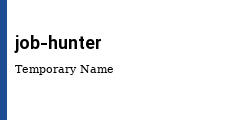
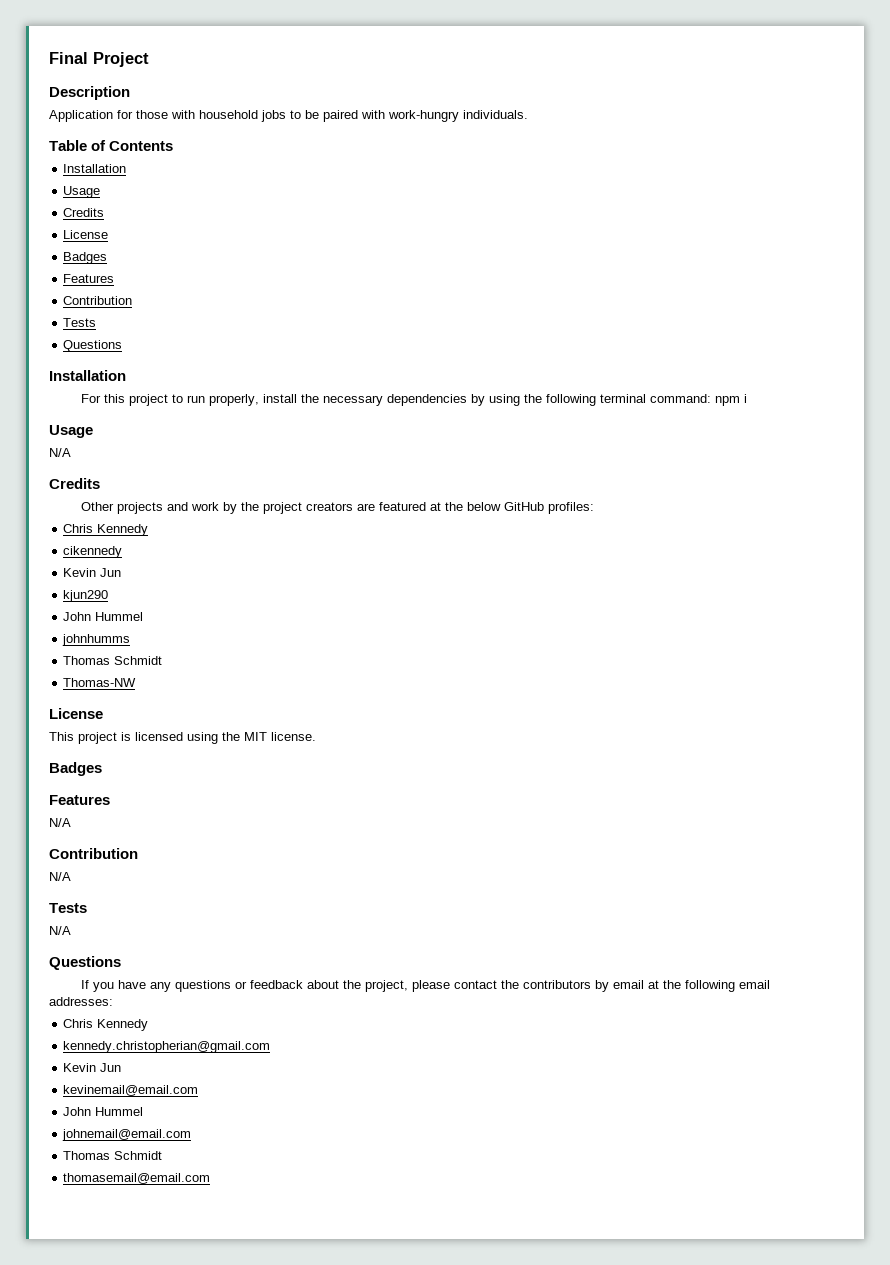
[14,35,102,53] [15,65,114,75] job-hunter // Temporary Name -> [49,52,149,67] [49,86,130,100] [49,110,528,122] [49,140,174,151] [63,164,127,173] [63,186,101,198] [63,208,105,217] [63,230,109,239] [63,252,108,264] [63,274,115,283] [63,296,133,305] [63,318,97,327] [63,340,123,352] [49,370,126,381] [80,394,747,406] [49,425,93,438] [49,448,71,457] [49,478,100,489] [80,502,594,514] [63,524,149,536] [63,546,123,558] [63,568,122,577] [63,590,109,602] [63,612,144,621] [62,634,131,646] [63,656,163,665] [63,678,137,687] [49,708,103,719] [49,732,316,744] [49,762,102,776] [49,795,110,805] [49,818,71,827] [49,848,138,859] [49,872,71,881] [49,903,87,913] [49,926,71,935] [49,956,121,970] [80,980,770,992] [49,997,113,1006] [63,1019,149,1031] [63,1041,271,1053] [63,1063,122,1072] [63,1085,199,1096] [63,1107,144,1116] [62,1129,192,1141] [63,1151,163,1160] [63,1173,211,1184] Final Project // Description // Application for those with household jobs to be paired with work-hungry individuals. // Table of Contents // Installation // Usage // Credits // License // Badges // Features // Contribution // Tests // Questions // Installation // For this project to run properly, install the necessary dependencies by using the following terminal command: npm i // Usage // N/A // Credits // Other projects and work by the project creators are featured at the below GitHub profiles: // Chris Kennedy // cikennedy // Kevin Jun // kjun290 // John Hummel // johnhumms // Thomas Schmidt // Thomas-NW // License // This project is licensed using the MIT license. // Badges // Features // N/A // Contribution // N/A // Tests // N/A // Questions // If you have any questions or feedback about the project, please contact the contributors by email at the following email addresses: // Chris Kennedy // kennedy.christopherian@gmail.com // Kevin Jun // kevinemail@email.com // John Hummel // johnemail@email.com // Thomas Schmidt // thomasemail@email.com

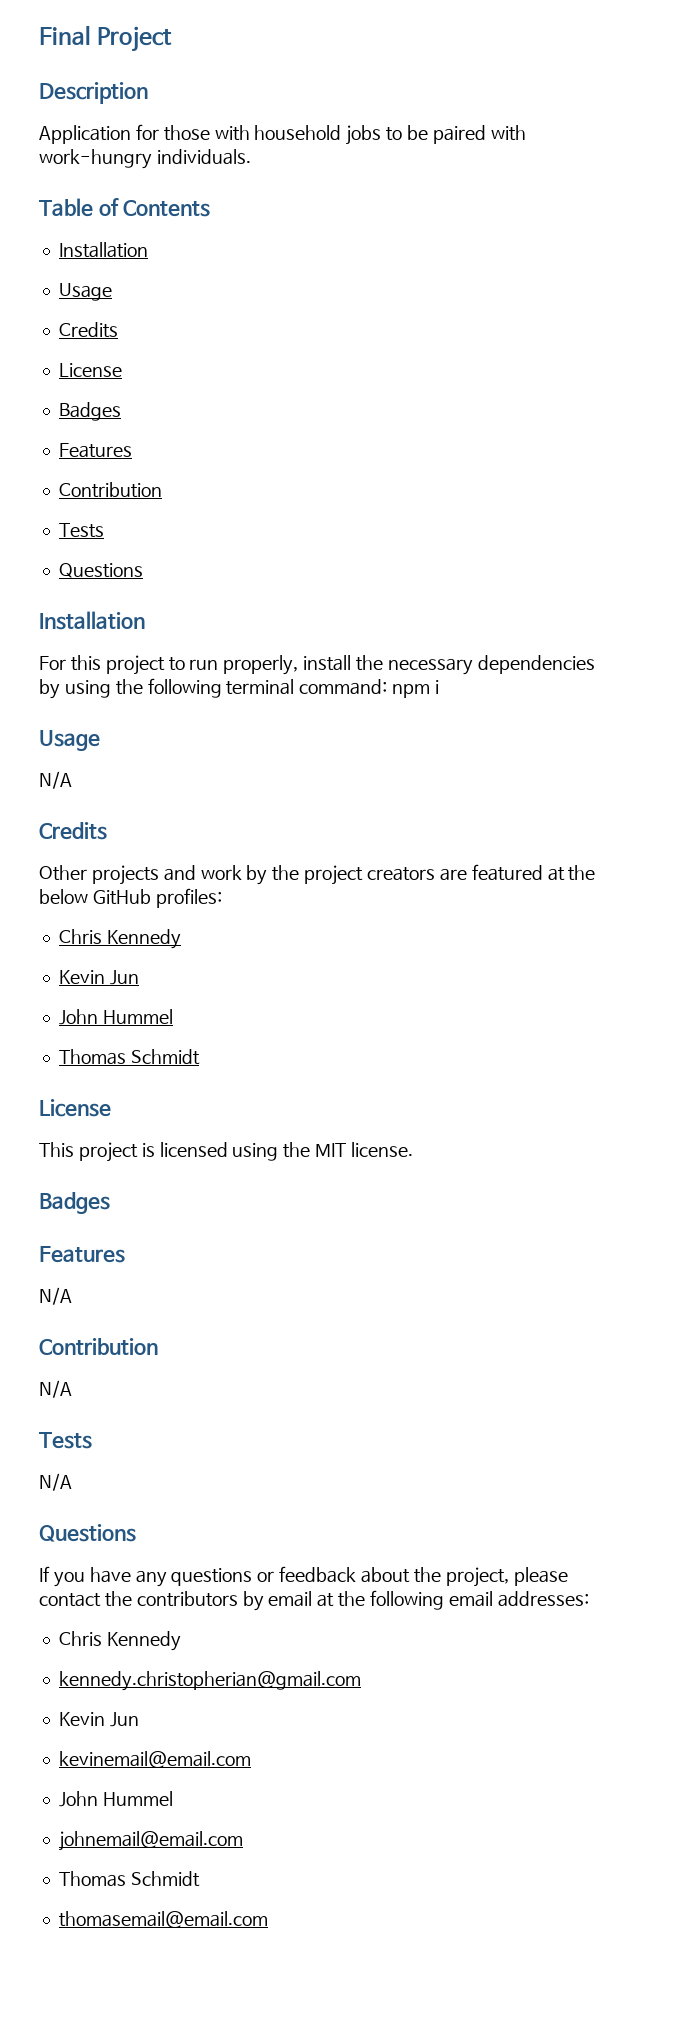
[63,546,123,558] [63,568,122,577] [63,590,109,602] [63,612,144,621] [62,634,131,646] [63,656,163,665] [63,678,137,687] // cikennedy // Kevin Jun // kjun290 // John Hummel // johnhumms // Thomas Schmidt // Thomas-NW -> [58,970,139,985] [58,1009,173,1025] [58,1049,200,1065] // Kevin Jun // John Hummel // Thomas Schmidt

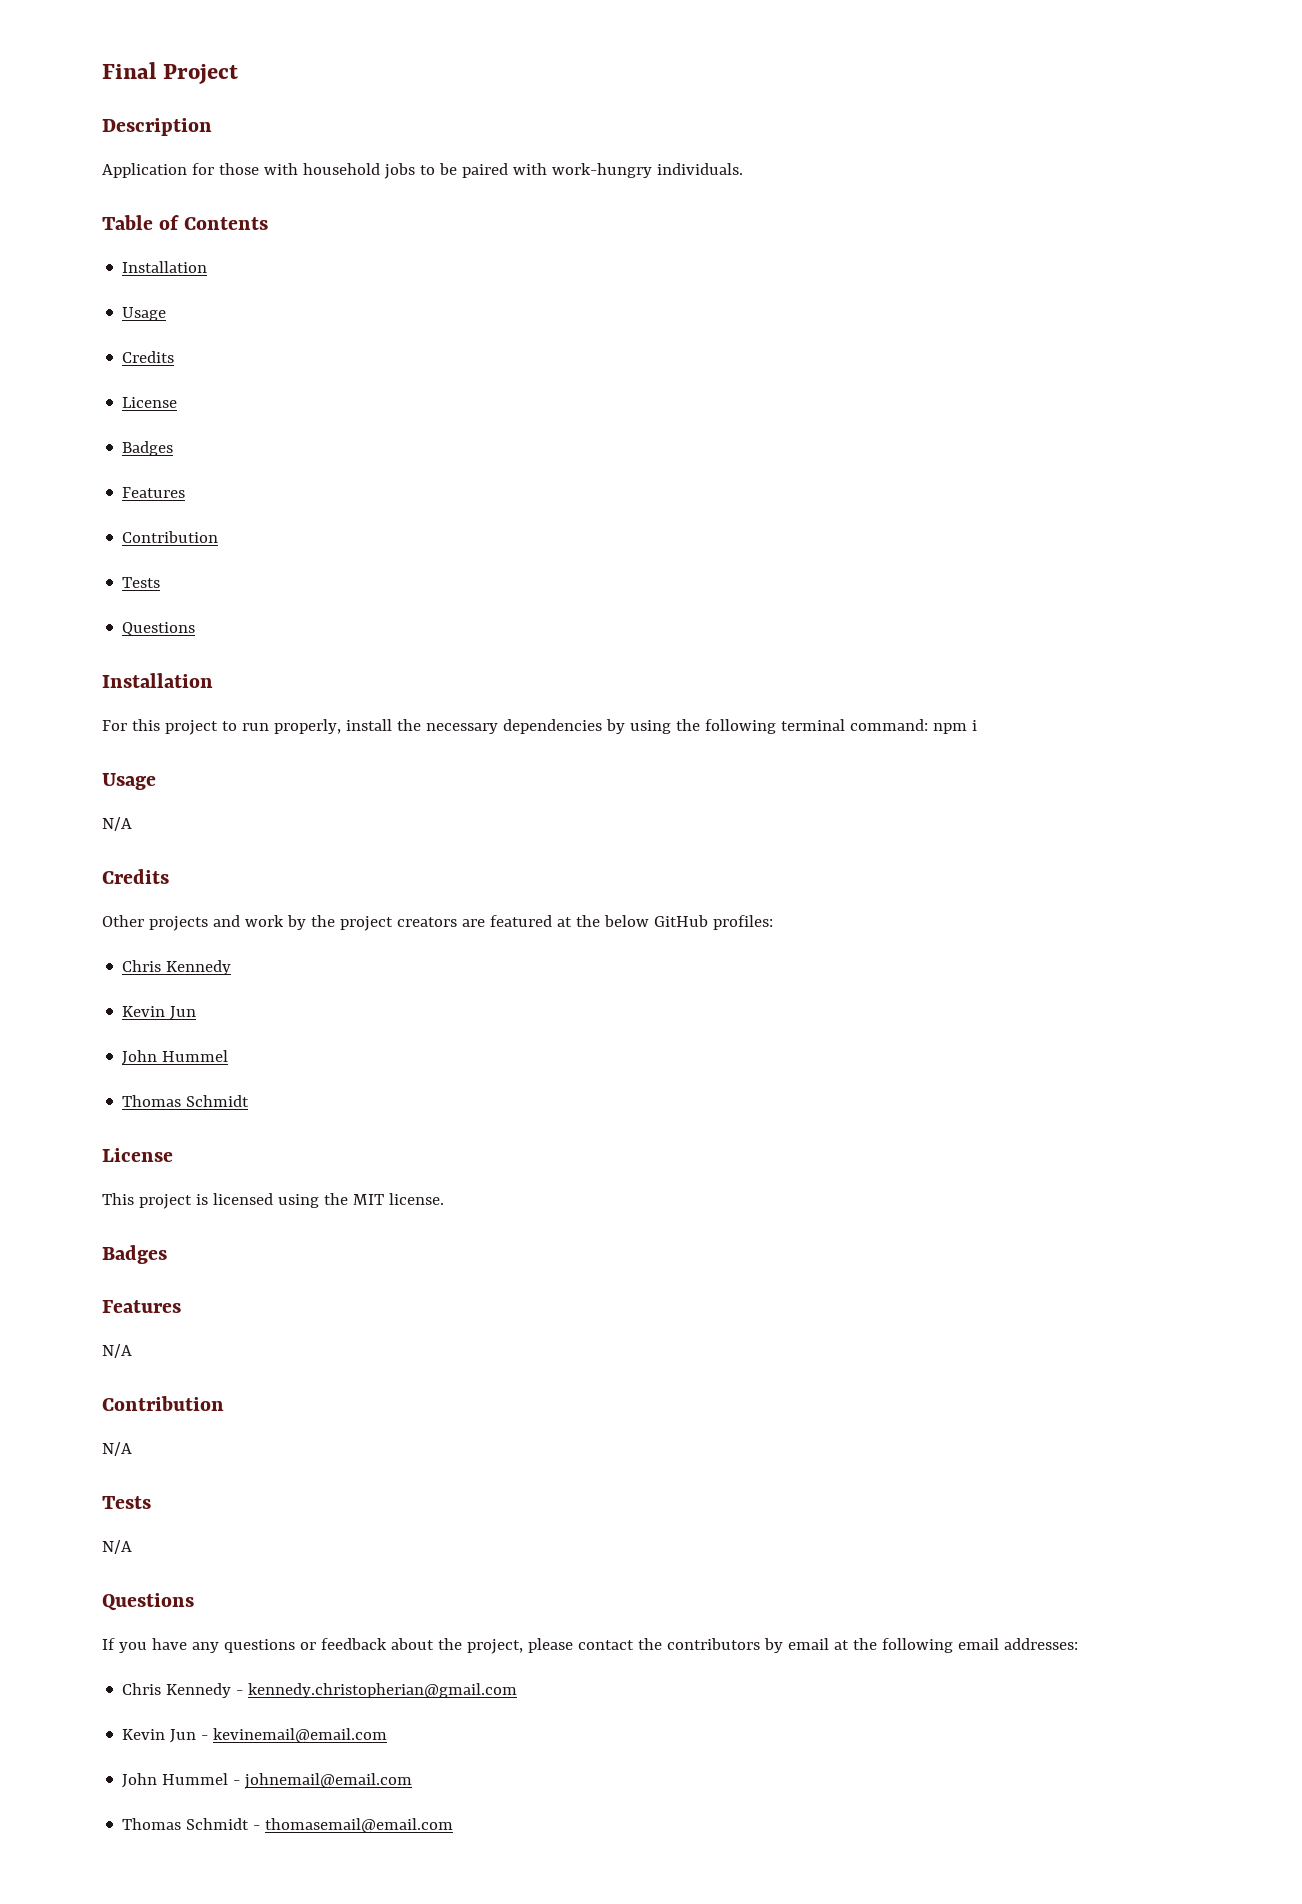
(181, 1641) // -> [236,1690,244,1695] -
(139, 1719) // -> [201,1735,209,1740] -
(173, 1798) // -> [233,1780,241,1785] -
(200, 1879) // -> [253,1825,261,1830] -

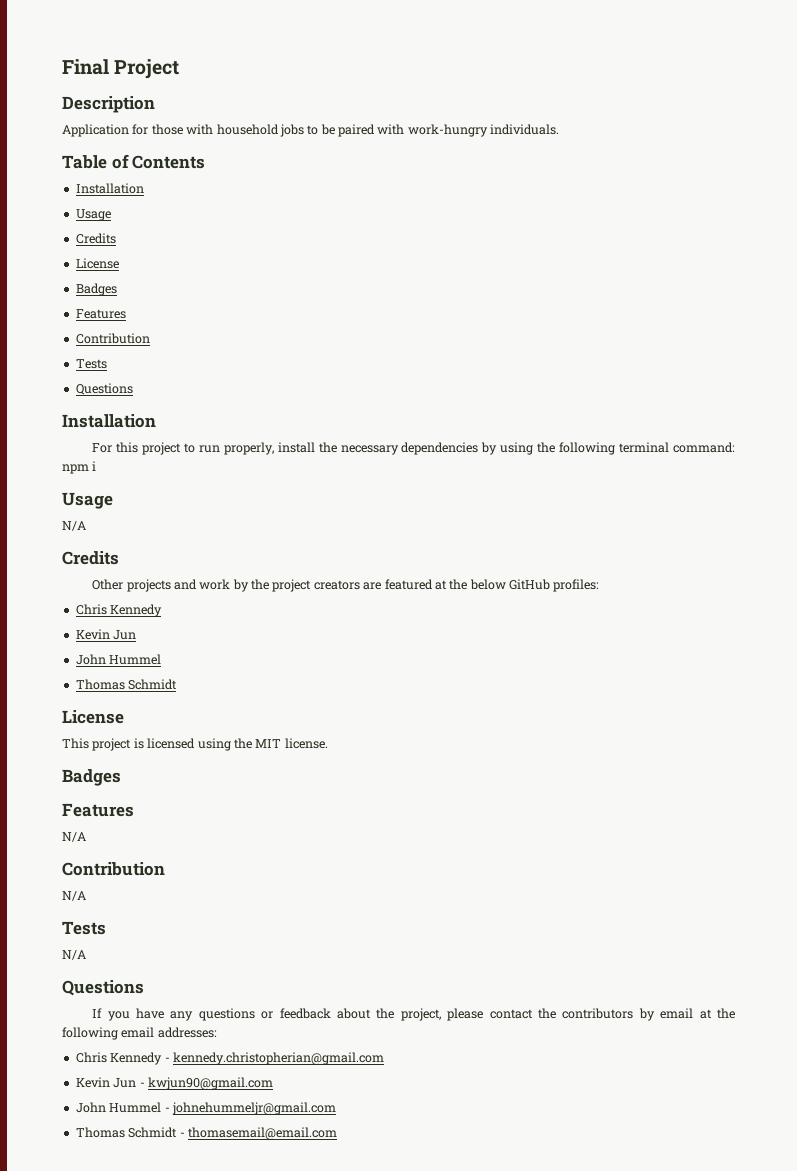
[213,1728,388,1743] kevinemail@email.com -> [147,1077,273,1090] kwjun90@gmail.com
[244,1773,413,1789] johnemail@email.com -> [171,1102,336,1115] johnehummeljr@gmail.com

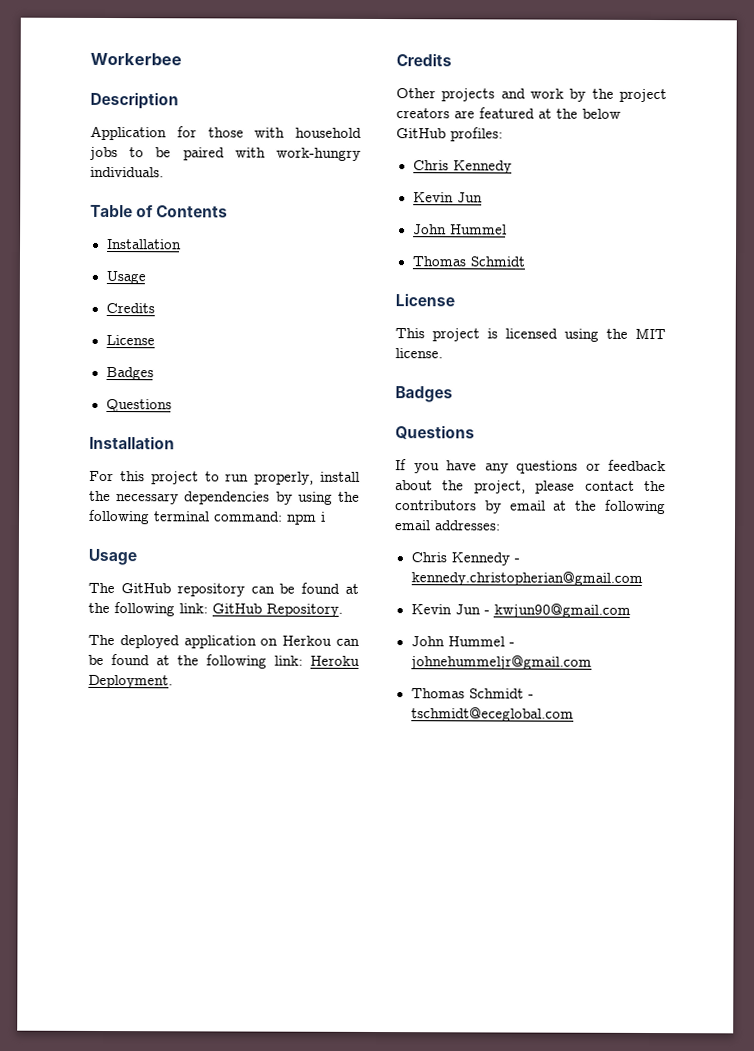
[62,59,180,79] Final Project -> [90,52,182,66] Workerbee
[75,309,126,319] [75,333,150,344] [75,359,107,369] // Features // Contribution // Tests -> (154, 374) none
[62,521,86,531] N/A -> [88,582,360,597] [88,602,343,617] [88,634,360,649] [88,654,360,669] [88,674,173,689] The GitHub repository can be found at the following link: GitHub Repository. // The deployed application on Herkou can be found at the following link: Heroku Deployment.
[62,803,134,817] [62,832,86,842] [62,862,165,876] [62,891,86,901] [62,921,106,935] [62,950,86,960] // Features // N/A // Contribution // N/A // Tests // N/A -> (453, 394) none
[187,1127,337,1140] thomasemail@email.com -> [410,707,574,722] tschmidt@eceglobal.com

